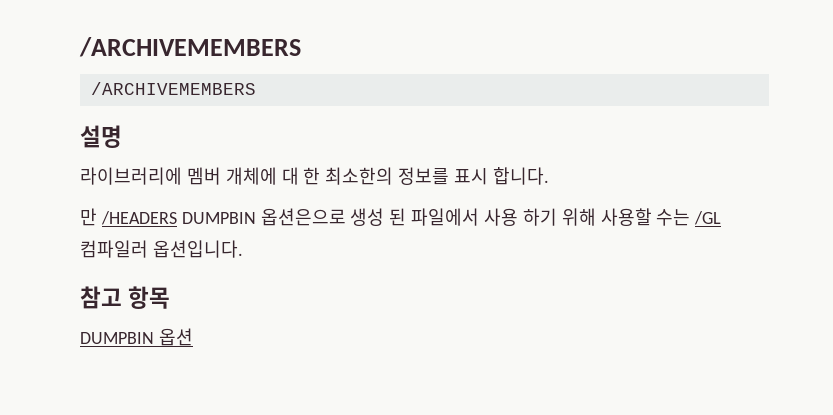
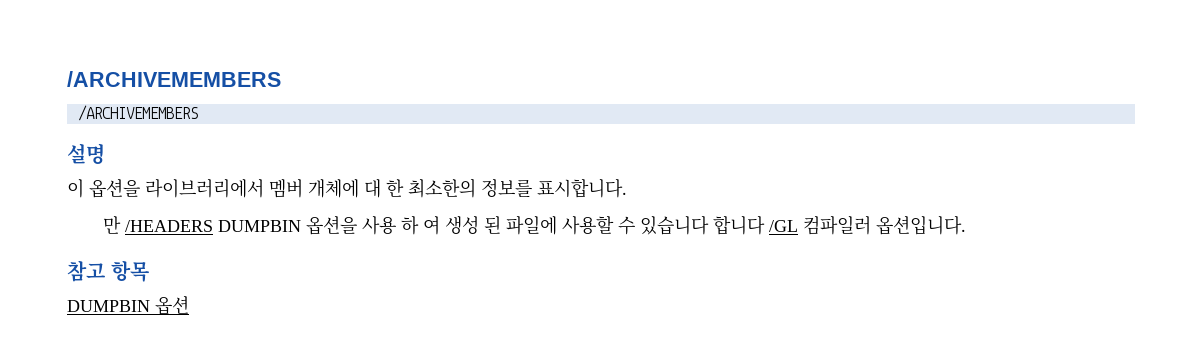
[80,167,182,185] 라이브러리에 -> [67,179,264,198] 이 옵션을 라이브러리에서
[454,167,549,185] 표시 합니다. -> [537,178,627,198] 표시합니다.
[260,208,691,226] 옵션은으로 생성 된 파일에서 사용 하기 위해 사용할 수는 -> [305,215,765,235] 옵션을 사용 하 여 생성 된 파일에 사용할 수 있습니다 합니다

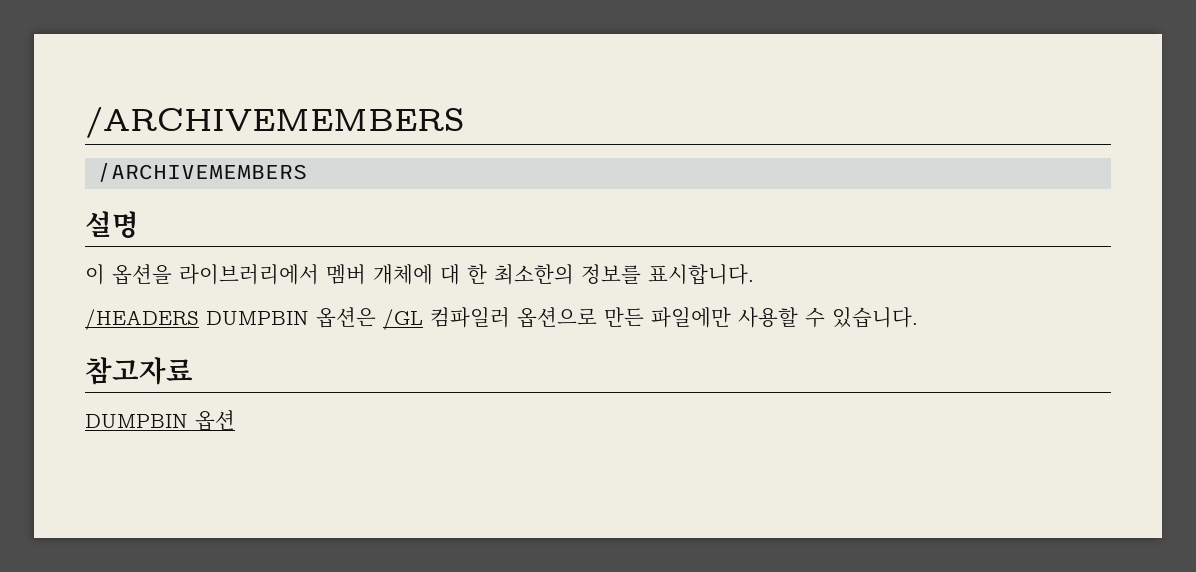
[102,216,121,234] 만 -> (754, 274) none
[305,215,966,235] [67,260,149,282] 옵션을 사용 하 여 생성 된 파일에 사용할 수 있습니다 합니다 /GL 컴파일러 옵션입니다. // 참고 항목 -> [316,307,918,330] [85,357,193,385] 옵션은 /GL 컴파일러 옵션으로 만든 파일에만 사용할 수 있습니다. // 참고자료

